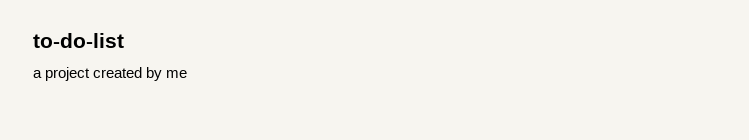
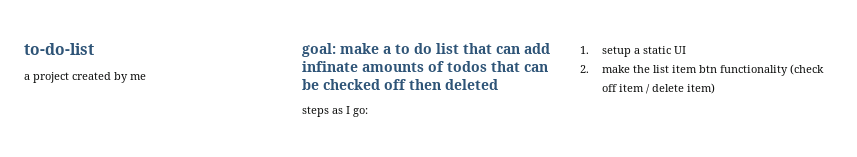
(188, 74) none -> [302,43,550,57] [302,61,548,72] [302,79,498,90] [302,106,368,117] [580,46,686,57] [580,64,824,76] [601,83,715,94] // goal: make a to do list that can add infinate amounts of todos that can be checked off then deleted // steps as I go: // 1. setup a static UI // 2. make the list item btn functionality (check off item / delete item)

